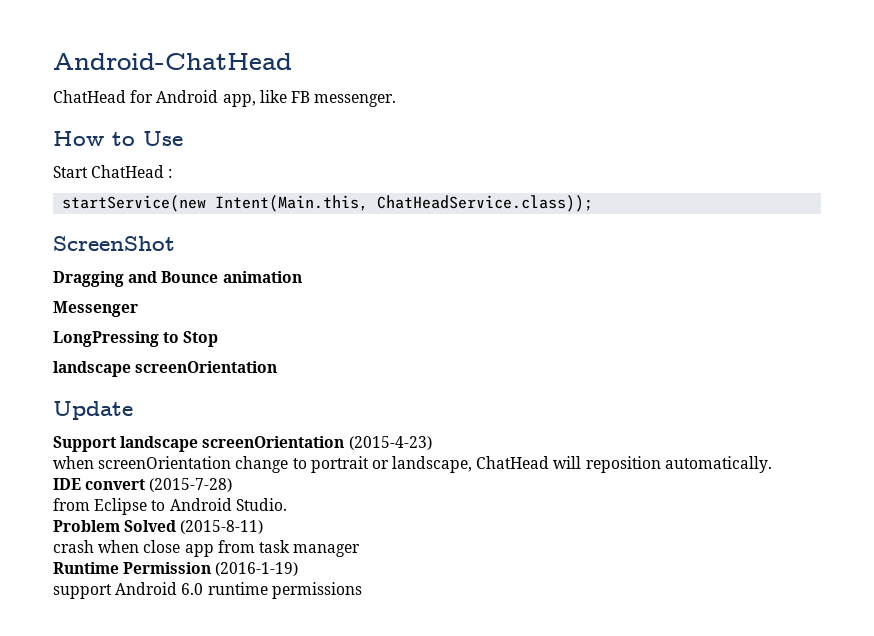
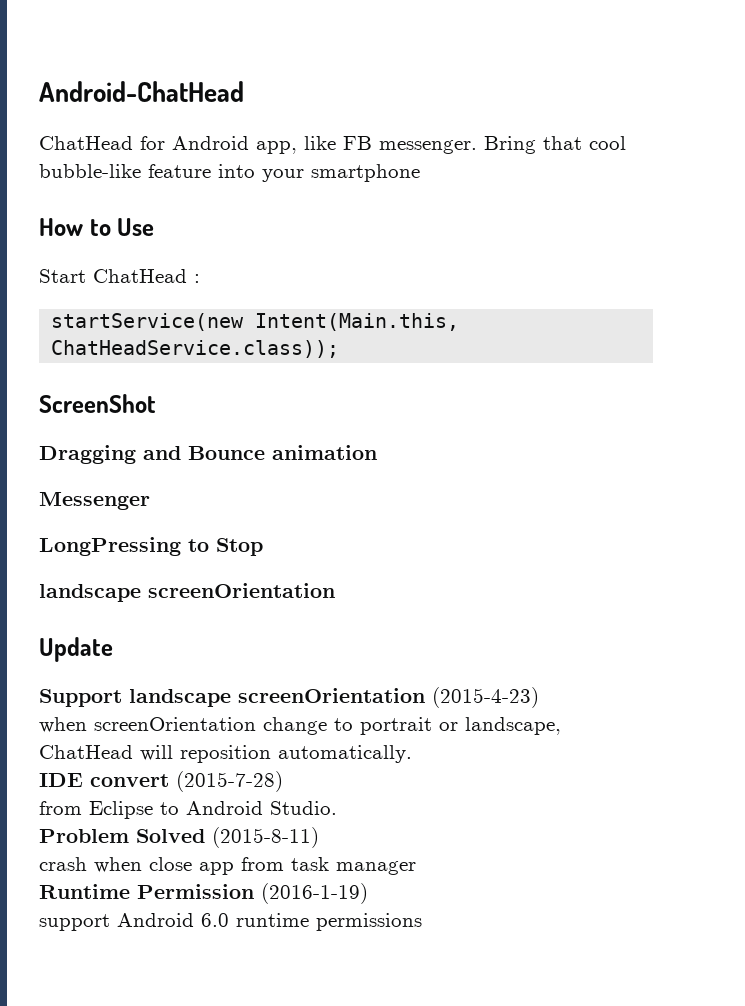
(397, 100) none -> [484,136,626,154] [39,164,420,182] Bring that cool bubble-like feature into your smartphone

